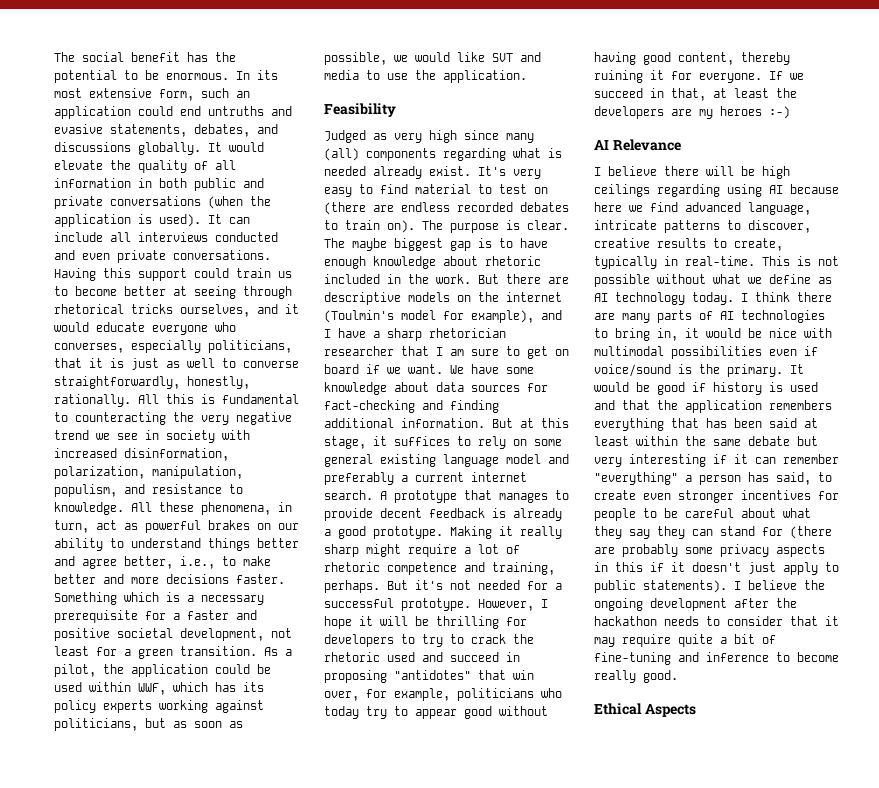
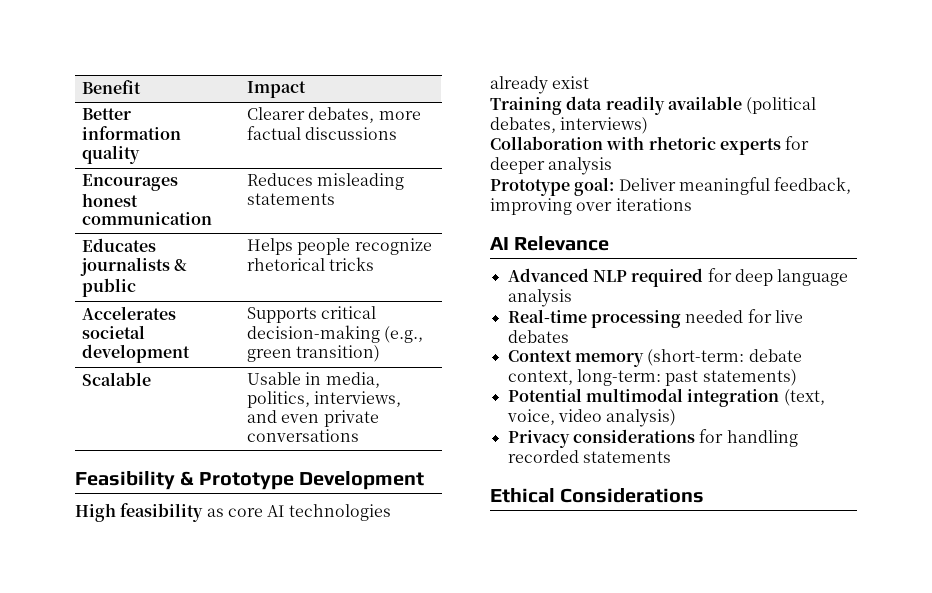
[54,52,236,62] [54,70,278,83] [54,88,250,101] [54,106,292,119] [54,124,278,137] [54,142,264,155] [54,160,236,173] [54,178,264,191] [54,196,271,209] [54,214,250,227] [54,232,278,242] [54,250,271,263] [54,268,292,281] [54,286,292,299] [54,304,299,317] [54,322,236,335] [54,340,292,353] [54,358,299,370] [54,376,250,389] [54,394,299,407] [54,412,292,425] [54,430,250,443] [54,448,229,461] [54,466,243,479] [54,484,243,497] [54,502,292,515] [54,520,299,533] [54,538,299,551] [54,556,271,569] [54,574,285,584] [54,592,264,605] [54,610,257,623] [54,628,292,641] [54,646,292,659] [54,664,271,677] [54,682,264,695] [54,700,264,713] [54,718,243,731] [324,52,541,65] [324,70,527,83] [324,103,396,117] [324,130,534,143] [324,148,562,161] [324,166,541,179] [324,184,548,197] [324,202,569,215] [324,220,569,233] [324,238,548,251] [324,256,541,269] [324,274,569,284] [324,292,562,305] [324,310,562,323] [324,328,506,341] [324,346,569,359] [324,364,534,374] [324,382,548,395] [324,400,499,413] [324,418,569,428] [324,436,562,449] [324,454,569,467] [324,472,527,485] [324,490,569,503] [324,508,562,521] [324,526,562,539] [324,544,520,557] [324,562,555,575] [324,580,562,593] [324,598,548,611] [324,616,527,629] [324,634,534,647] [324,652,520,662] [324,670,534,683] [324,688,562,701] [324,706,548,719] [594,52,790,65] [594,70,804,83] [594,88,797,101] [594,106,790,119] [594,139,681,151] [594,166,790,179] [594,184,839,197] [594,202,811,215] [594,220,811,233] [594,238,783,251] [594,256,839,269] [594,274,832,287] [594,292,832,305] [594,310,825,323] [594,328,832,341] [594,346,818,359] [594,364,804,377] [594,382,818,395] [594,400,832,413] [594,418,818,431] [594,436,818,446] [594,454,839,467] [594,472,832,485] [594,490,839,503] [594,508,811,521] [594,526,832,539] [594,544,825,557] [594,562,839,575] [594,580,825,593] [594,598,797,611] [594,616,839,626] [594,634,776,647] [594,652,839,665] [594,670,678,683] The social benefit has the potential to be enormous. In its most extensive form, such an application could end untruths and evasive statements, debates, and discussions globally. It would elevate the quality of all information in both public and private conversations (when the application is used). It can include all interviews conducted and even private conversations. Having this support could train us to become better at seeing through rhetorical tricks ourselves, and it would educate everyone who converses, especially politicians, that it is just as well to converse straightforwardly, honestly, rationally. All this is fundamental to counteracting the very negative trend we see in society with increased disinformation, polarization, manipulation, populism, and resistance to knowledge. All these phenomena, in turn, act as powerful brakes on our ability to understand things better and agree better, i.e., to make better and more decisions faster. Something which is a necessary prerequisite for a faster and positive societal development, not least for a green transition. As a pilot, the application could be used within WWF, which has its policy experts working against politicians, but as soon as possible, we would like SVT and media to use the application. // Feasibility // Judged as very high since many (all) components regarding what is needed already exist. It's very easy to find material to test on (there are endless recorded debates to train on). The purpose is clear. The maybe biggest gap is to have enough knowledge about rhetoric included in the work. But there are descriptive models on the internet (Toulmin's model for example), and I have a sharp rhetorician researcher that I am sure to get on board if we want. We have some knowledge about data sources for fact-checking and finding additional information. But at this stage, it suffices to rely on some general existing language model and preferably a current internet search. A prototype that manages to provide decent feedback is already a good prototype. Making it really sharp might require a lot of rhetoric competence and training, perhaps. But it's not needed for a successful prototype. However, I hope it will be thrilling for developers to try to crack the rhetoric used and succeed in proposing "antidotes" that win over, for example, politicians who today try to appear good without having good content, thereby ruining it for everyone. If we succeed in that, at least the developers are my heroes :-) // AI Relevance // I believe there will be high ceilings regarding using AI because here we find advanced language, intricate patterns to discover, creative results to create, typically in real-time. This is not possible without what we define as AI technology today. I think there are many parts of AI technologies to bring in, it would be nice with multimodal possibilities even if voice/sound is the primary. It would be good if history is used and that the application remembers everything that has been said at least within the same debate but very interesting if it can remember "everything" a person has said, to create even stronger incentives for people to be careful about what they say they can stand for (there are probably some privacy aspects in this if it doesn't just apply to public statements). I believe the ongoing development after the hackathon needs to consider that it may require quite a bit of fine-tuning and inference to become really good. -> [82,80,142,94] [247,81,307,98] [82,108,132,120] [82,126,182,140] [82,145,141,164] [247,107,421,123] [247,126,398,140] [82,174,179,191] [82,193,139,207] [82,212,213,225] [247,173,405,190] [247,193,336,205] [82,238,157,252] [80,257,188,276] [82,278,137,297] [247,238,432,255] [247,257,375,271] [82,306,177,320] [82,325,146,339] [82,344,191,363] [247,306,377,323] [247,325,424,343] [247,345,381,362] [82,372,152,386] [247,372,380,388] [247,391,402,408] [247,410,379,427] [247,429,360,442] [75,471,425,490] [75,503,391,522] [490,76,590,94] [490,96,817,115] [490,117,649,134] [490,136,810,155] [490,157,613,175] [490,177,852,196] [490,198,692,215] [490,236,610,251] [507,268,849,287] [507,289,572,307] [507,309,803,328] [507,330,569,343] [507,349,802,367] [507,369,797,386] [507,388,825,407] [506,409,677,427] [507,429,798,448] [507,450,671,463] Benefit | Impact // Better information quality | Clearer debates, more factual discussions // Encourages honest communication | Reduces misleading statements // Educates journalists & public | Helps people recognize rhetorical tricks // Accelerates societal development | Supports critical decision-making (e.g., green transition) // Scalable | Usable in media, politics, interviews, and even private conversations // Feasibility & Prototype Development // High feasibility as core AI technologies already exist // Training data readily available (political debates, interviews) // Collaboration with rhetoric experts for deeper analysis // Prototype goal: Deliver meaningful feedback, improving over iterations // AI Relevance // Advanced NLP required for deep language analysis // Real-time processing needed for live debates // Context memory (short-term: debate context, long-term: past statements) // Potential multimodal integration (text, voice, video analysis) // Privacy considerations for handling recorded statements
[644,704,696,717] Aspects -> [560,488,705,503] Considerations

